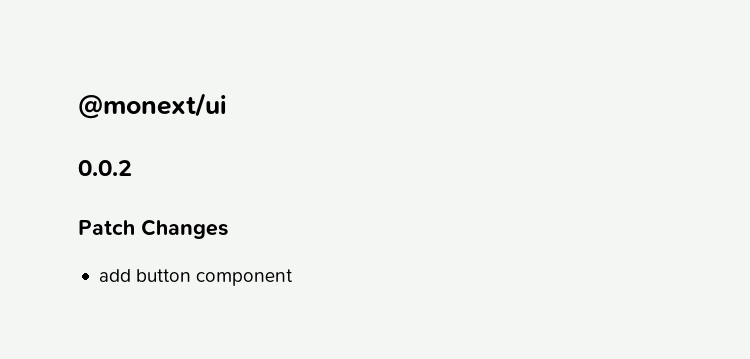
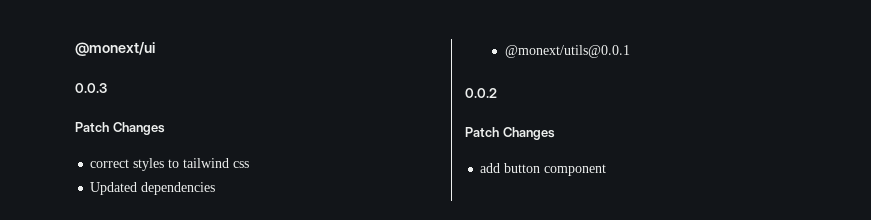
(227, 106) none -> [75,83,107,93] [75,122,165,135] [90,158,250,171] [90,182,216,195] [504,45,630,58] // 0.0.3 // Patch Changes // correct styles to tailwind css // Updated dependencies // @monext/utils@0.0.1

